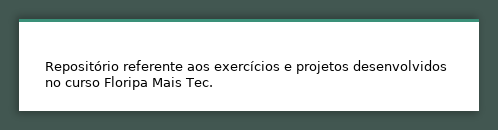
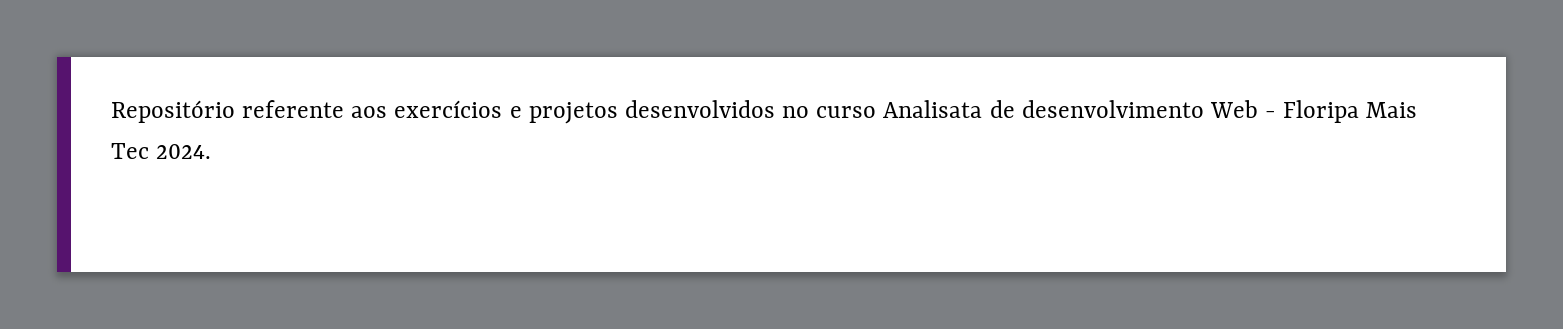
[104,76,213,90] Floripa Mais Tec. -> [883,100,1418,123] [111,143,212,159] Analisata de desenvolvimento Web - Floripa Mais Tec 2024.

